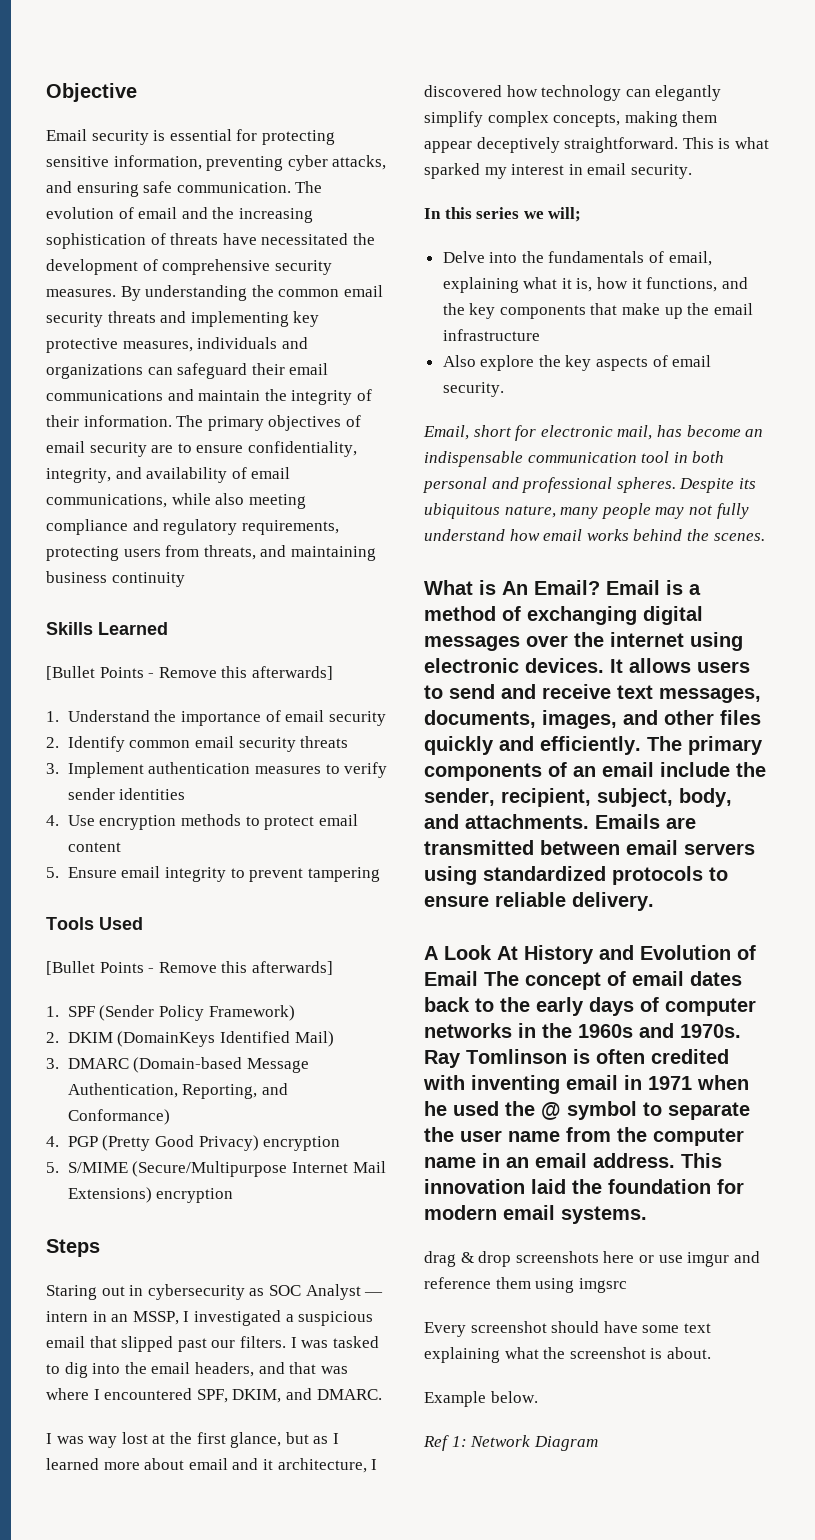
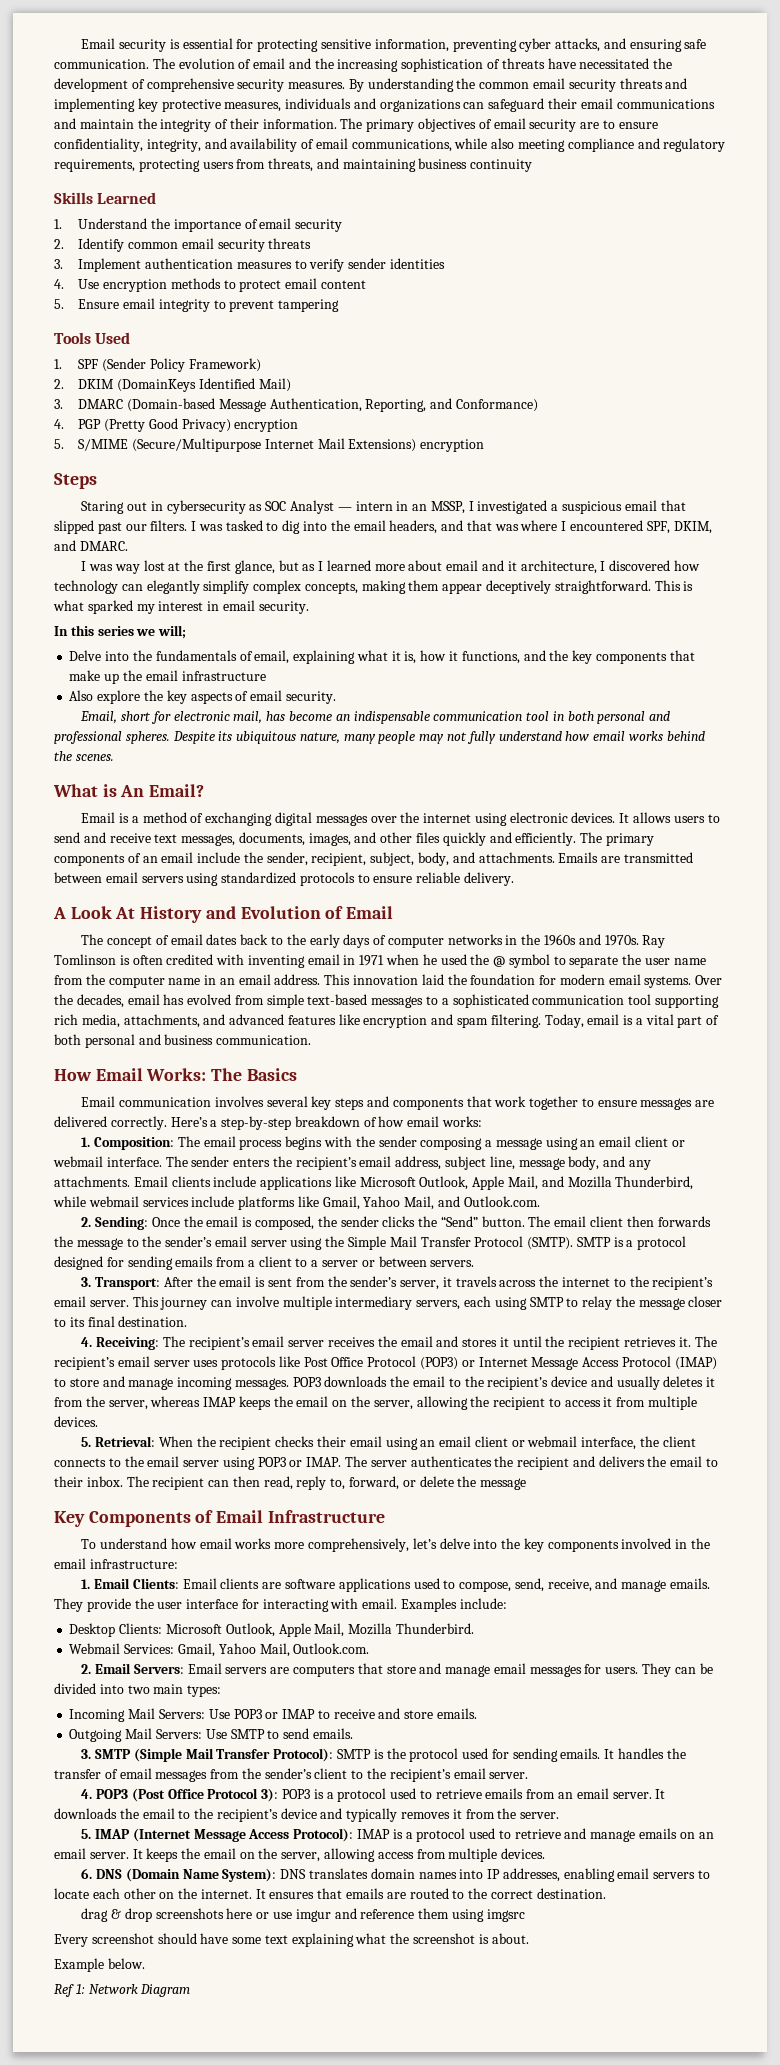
[46,83,137,102] Objective // -> (81, 43) none
[46,666,333,680] // [Bullet Points - Remove this afterwards] -> (157, 198) none
[46,961,333,975] // [Bullet Points - Remove this afterwards] -> (131, 338) none
(600, 587) none -> (205, 790) //
(478, 978) none -> (394, 912) //
(647, 1215) none -> [695,975,723,985] [54,994,719,1008] [54,1014,720,1028] [54,1034,312,1048] [54,1068,297,1081] [81,1096,715,1110] [54,1116,483,1130] [81,1136,685,1150] [53,1156,651,1170] [54,1176,694,1190] [53,1196,540,1210] [81,1216,711,1230] [54,1236,687,1250] [54,1256,475,1270] [81,1276,714,1290] [54,1296,723,1310] [54,1316,188,1327] [81,1336,717,1350] [54,1356,717,1370] [54,1376,716,1390] [54,1396,698,1410] [54,1416,98,1427] [81,1436,696,1450] [54,1456,719,1470] [54,1476,527,1490] [54,1510,385,1527] [81,1538,711,1552] [54,1558,178,1569] [81,1578,711,1592] [54,1598,507,1612] [69,1623,474,1637] [69,1643,370,1657] [81,1663,713,1677] [54,1683,222,1697] [69,1708,477,1722] [69,1728,353,1742] [81,1748,686,1762] [54,1768,529,1782] [81,1788,666,1802] [54,1808,560,1822] [81,1828,714,1842] [54,1848,546,1862] [81,1868,711,1882] [54,1888,606,1899] Over the decades, email has evolved from simple text-based messages to a sophisticated communication tool supporting rich media, attachments, and advanced features like encryption and spam filtering. Today, email is a vital part of both personal and business communication. // How Email Works: The Basics // Email communication involves several key steps and components that work together to ensure messages are delivered correctly. Here’s a step-by-step breakdown of how email works: // 1. Composition: The email process begins with the sender composing a message using an email client or webmail interface. The sender enters the recipient’s email address, subject line, message body, and any attachments. Email clients include applications like Microsoft Outlook, Apple Mail, and Mozilla Thunderbird, while webmail services include platforms like Gmail, Yahoo Mail, and Outlook.com. // 2. Sending: Once the email is composed, the sender clicks the “Send” button. The email client then forwards the message to the sender’s email server using the Simple Mail Transfer Protocol (SMTP). SMTP is a protocol designed for sending emails from a client to a server or between servers. // 3. Transport: After the email is sent from the sender’s server, it travels across the internet to the recipient’s email server. This journey can involve multiple intermediary servers, each using SMTP to relay the message closer to its final destination. // 4. Receiving: The recipient’s email server receives the email and stores it until the recipient retrieves it. The recipient’s email server uses protocols like Post Office Protocol (POP3) or Internet Message Access Protocol (IMAP) to store and manage incoming messages. POP3 downloads the email to the recipient’s device and usually deletes it from the server, whereas IMAP keeps the email on the server, allowing the recipient to access it from multiple devices. // 5. Retrieval: When the recipient checks their email using an email client or webmail interface, the client connects to the email server using POP3 or IMAP. The server authenticates the recipient and delivers the email to their inbox. The recipient can then read, reply to, forward, or delete the message // Key Components of Email Infrastructure // To understand how email works more comprehensively, let’s delve into the key components involved in the email infrastructure: // 1. Email Clients: Email clients are software applications used to compose, send, receive, and manage emails. They provide the user interface for interacting with email. Examples include: // Desktop Clients: Microsoft Outlook, Apple Mail, Mozilla Thunderbird. // Webmail Services: Gmail, Yahoo Mail, Outlook.com. // 2. Email Servers: Email servers are computers that store and manage email messages for users. They can be divided into two main types: // Incoming Mail Servers: Use POP3 or IMAP to receive and store emails. // Outgoing Mail Servers: Use SMTP to send emails. // 3. SMTP (Simple Mail Transfer Protocol): SMTP is the protocol used for sending emails. It handles the transfer of email messages from the sender’s client to the recipient’s email server. // 4. POP3 (Post Office Protocol 3): POP3 is a protocol used to retrieve emails from an email server. It downloads the email to the recipient’s device and typically removes it from the server. // 5. IMAP (Internet Message Access Protocol): IMAP is a protocol used to retrieve and manage emails on an email server. It keeps the email on the server, allowing access from multiple devices. // 6. DNS (Domain Name System): DNS translates domain names into IP addresses, enabling email servers to locate each other on the internet. It ensures that emails are routed to the correct destination.

